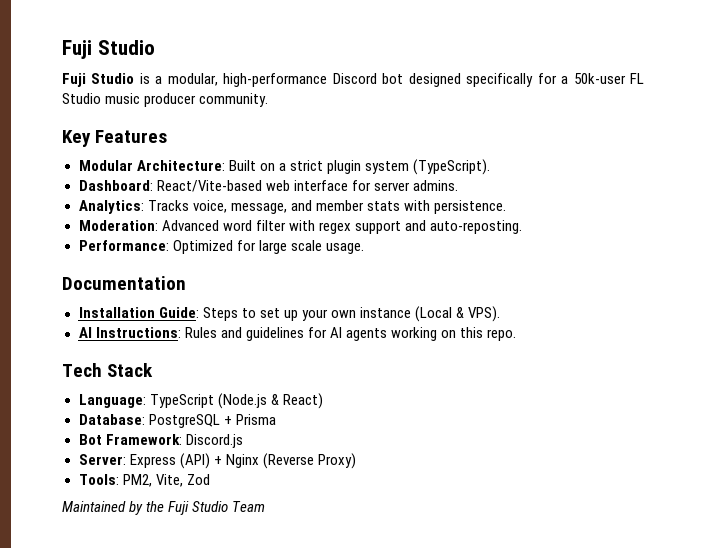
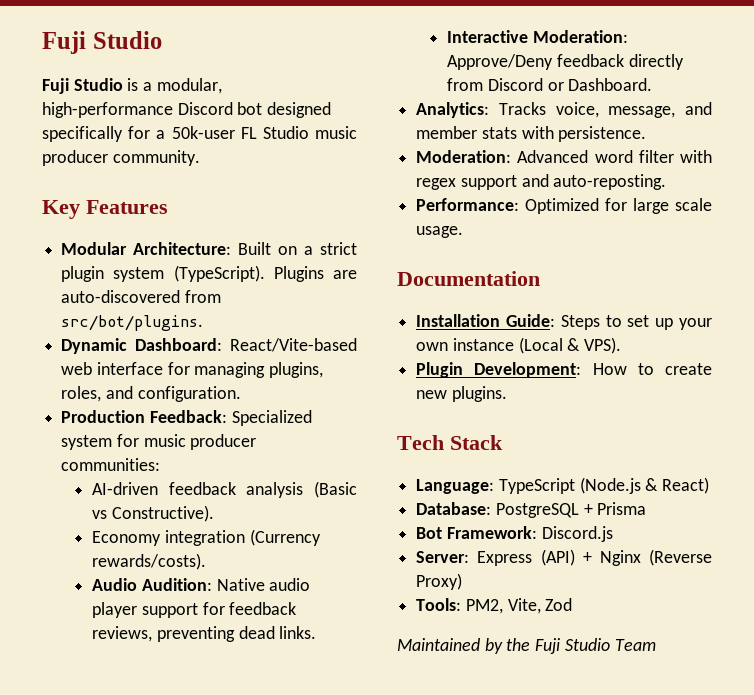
(490, 167) // -> [273,266,357,282] [61,290,221,303] [61,315,204,331] [61,338,128,354] Plugins are auto-discovered from src/bot/plugins. // Dynamic
[373,180,458,191] server admins. -> [194,362,324,378] [61,386,241,402] [61,410,312,426] [61,434,257,450] [61,458,161,471] [92,481,357,498] [92,505,214,522] [92,529,321,546] [92,553,207,570] [92,578,311,591] [92,602,297,618] [92,626,317,642] [447,30,628,43] [447,54,684,70] [447,78,653,91] managing plugins, roles, and configuration. // Production Feedback: Specialized system for music producer communities: // AI-driven feedback analysis (Basic vs Constructive). // Economy integration (Currency rewards/costs). // Audio Audition: Native audio player support for feedback reviews, preventing dead links. // Interactive Moderation: Approve/Deny feedback directly from Discord or Dashboard.
[78,327,517,341] AI Instructions: Rules and guidelines for AI agents working on this repo. -> [416,362,712,378] [416,386,507,402] Plugin Development: How to create new plugins.

